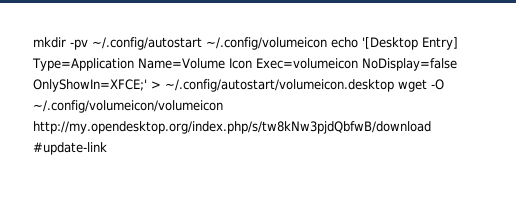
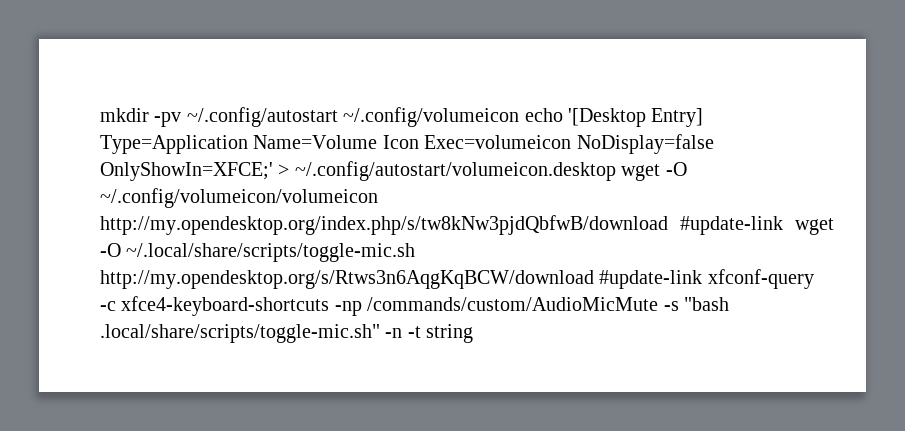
(107, 148) none -> [795,218,834,235] [100,243,416,262] [100,269,814,289] [100,296,729,316] [100,324,474,343] wget -O ~/.local/share/scripts/toggle-mic.sh http://my.opendesktop.org/s/Rtws3n6AqgKqBCW/download #update-link xfconf-query -c xfce4-keyboard-shortcuts -np /commands/custom/AudioMicMute -s "bash .local/share/scripts/toggle-mic.sh" -n -t string

